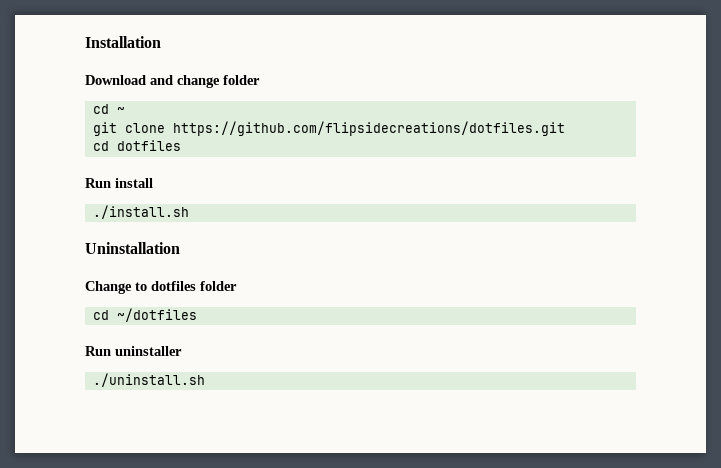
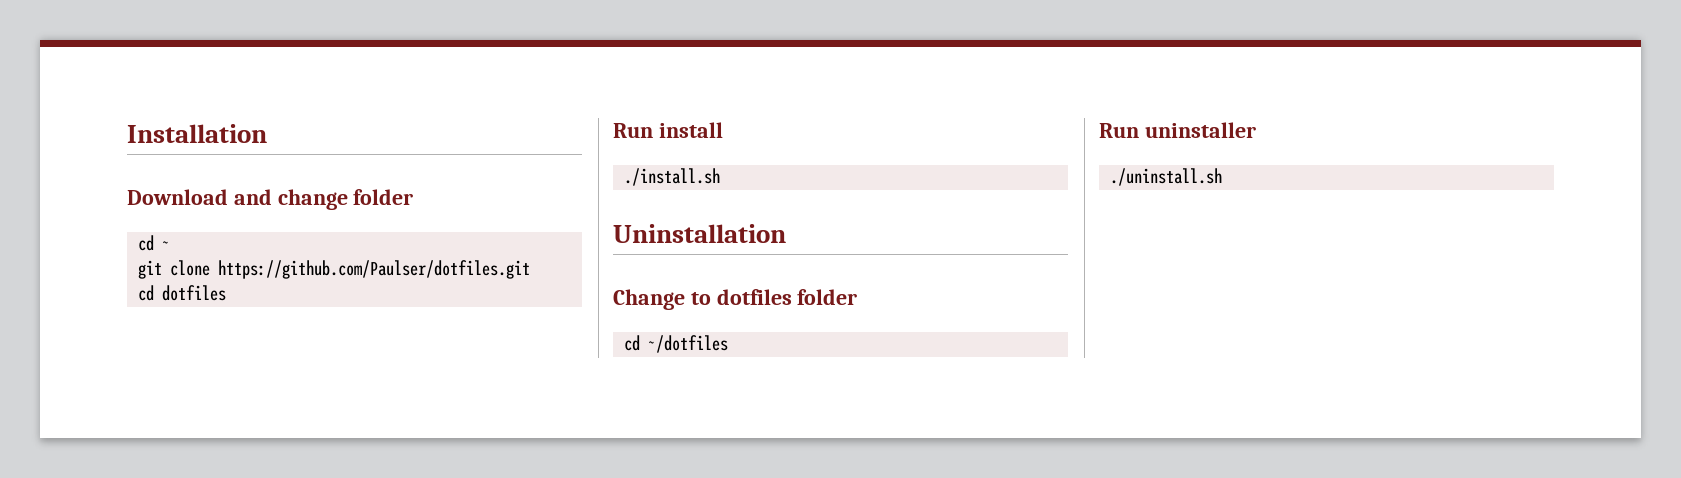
[173,121,566,136] https://github.com/flipsidecreations/dotfiles.git -> [218,260,531,279] https://github.com/Paulser/dotfiles.git

